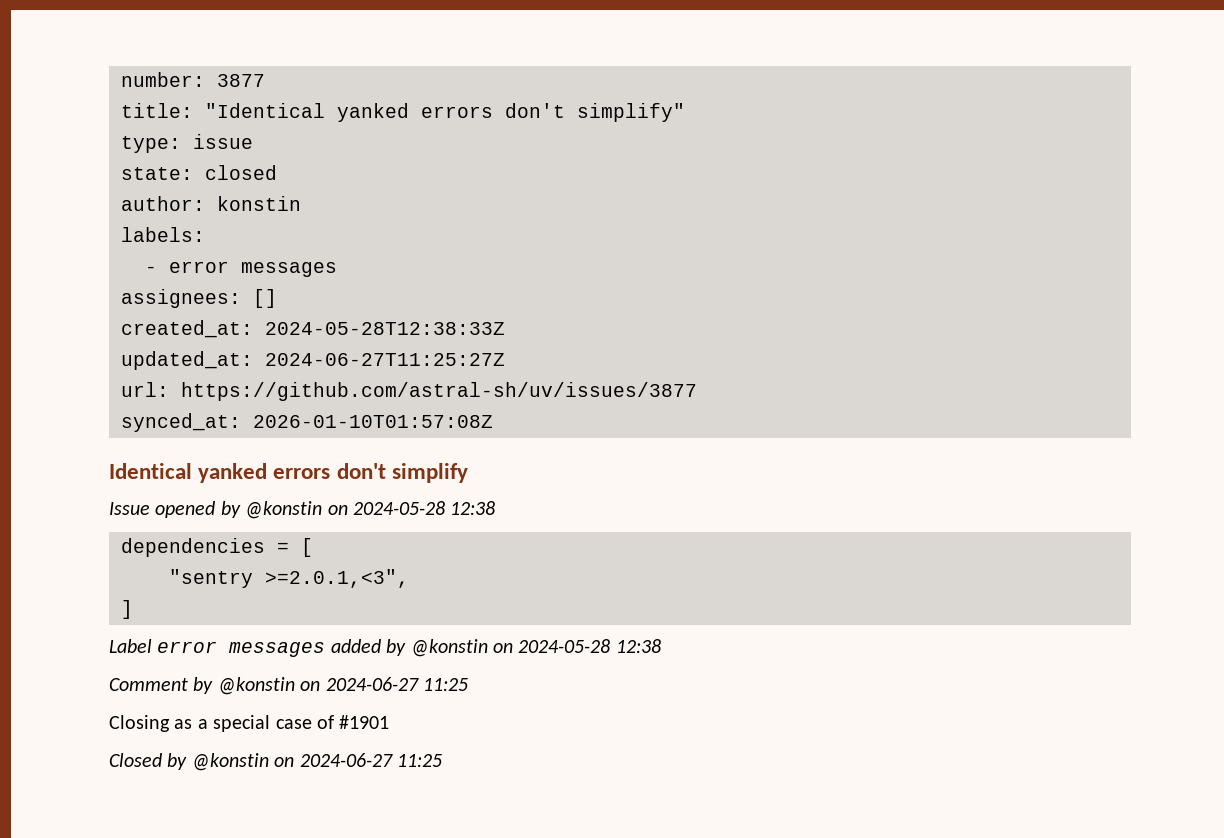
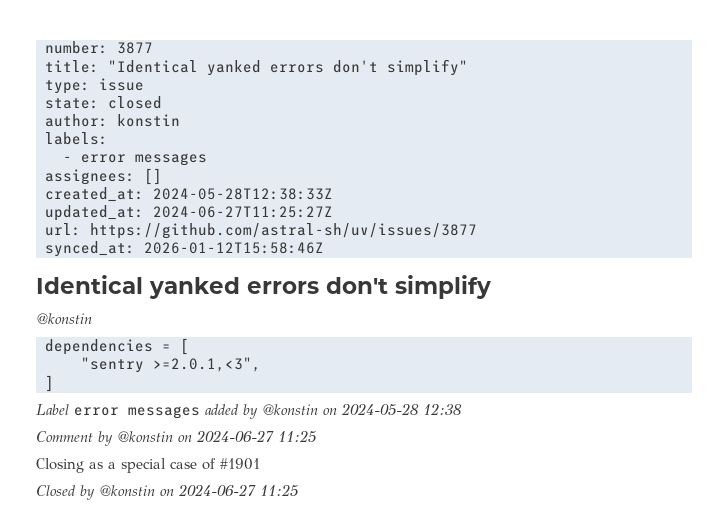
[253,415,493,428] 2026-01-10T01:57:08Z -> [144,242,324,254] 2026-01-12T15:58:46Z
[109,501,496,519] Issue opened by @konstin on 2024-05-28 12:38 -> [36,313,92,324] @konstin

